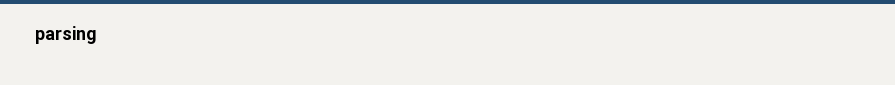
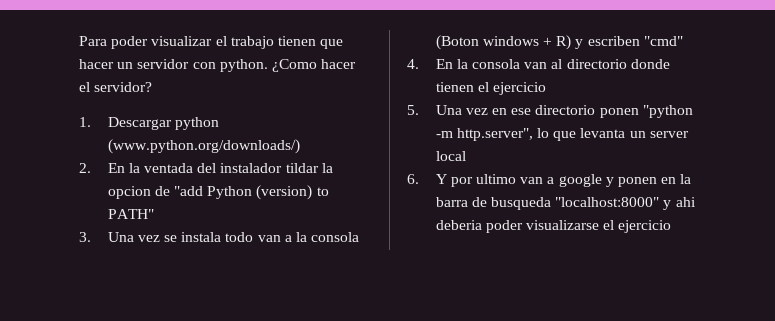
[35,26,97,44] parsing -> [79,36,344,49] [79,59,357,72] [79,82,153,92] [79,117,219,130] [107,139,300,154] [79,163,333,173] [107,185,329,200] [107,209,154,219] [79,232,360,242] [435,35,683,50] [407,59,670,69] [435,82,546,95] [407,105,693,118] [435,128,689,141] [435,151,466,161] [407,174,692,187] [435,197,696,210] [435,220,672,233] Para poder visualizar el trabajo tienen que hacer un servidor con python. ¿Como hacer el servidor? // 1. Descargar python (www.python.org/downloads/) // 2. En la ventada del instalador tildar la opcion de "add Python (version) to PATH" // 3. Una vez se instala todo van a la consola (Boton windows + R) y escriben "cmd" // 4. En la consola van al directorio donde tienen el ejercicio // 5. Una vez en ese directorio ponen "python -m http.server", lo que levanta un server local // 6. Y por ultimo van a google y ponen en la barra de busqueda "localhost:8000" y ahi deberia poder visualizarse el ejercicio

